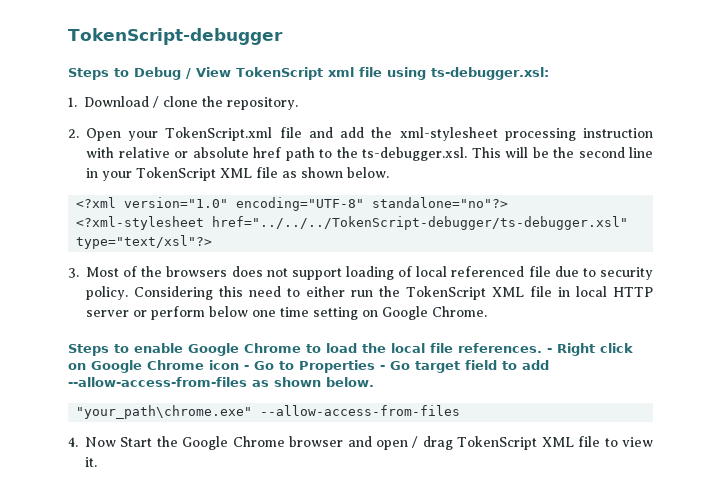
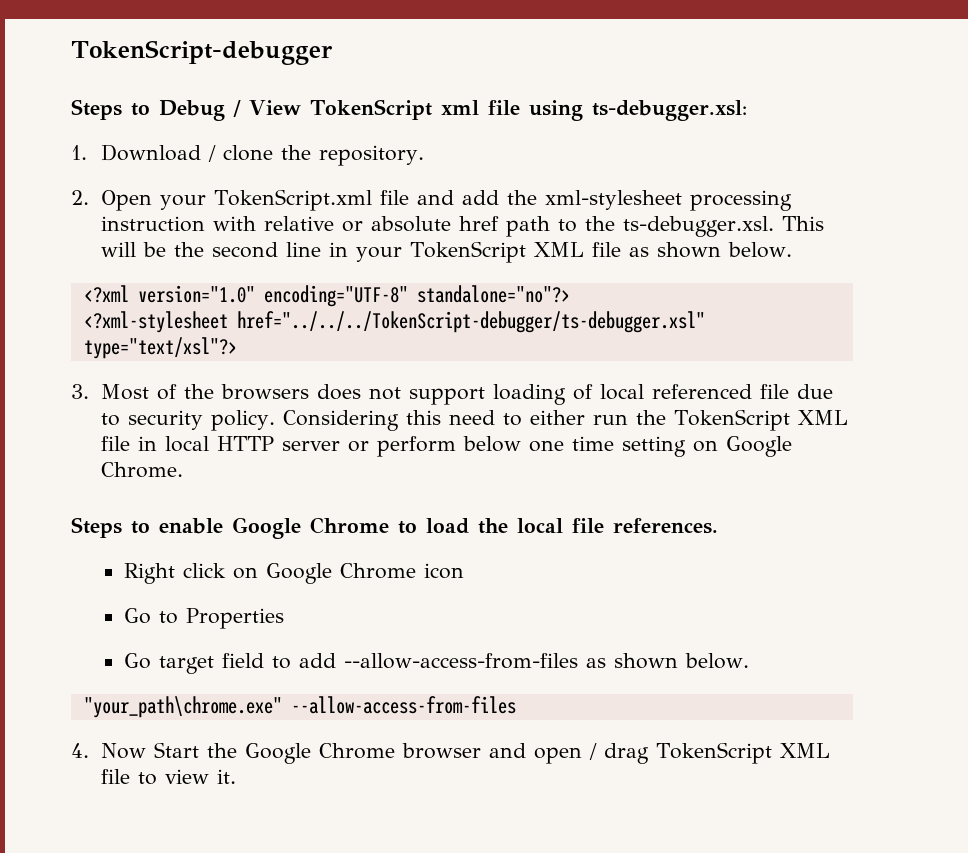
[547,348,552,353] - -> (718, 526) //
[244,365,249,370] - -> (465, 571) //
[380,365,385,370] - -> (285, 618) //

